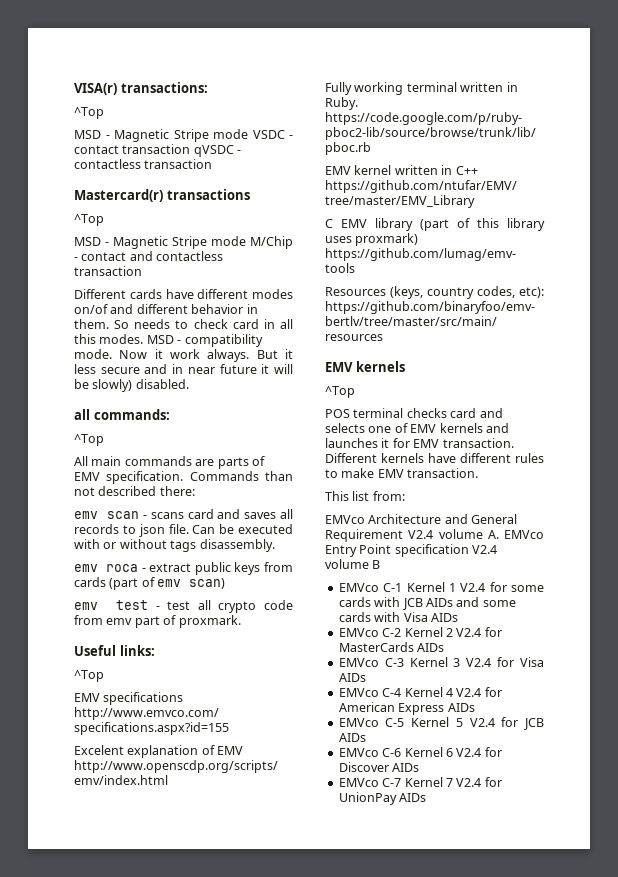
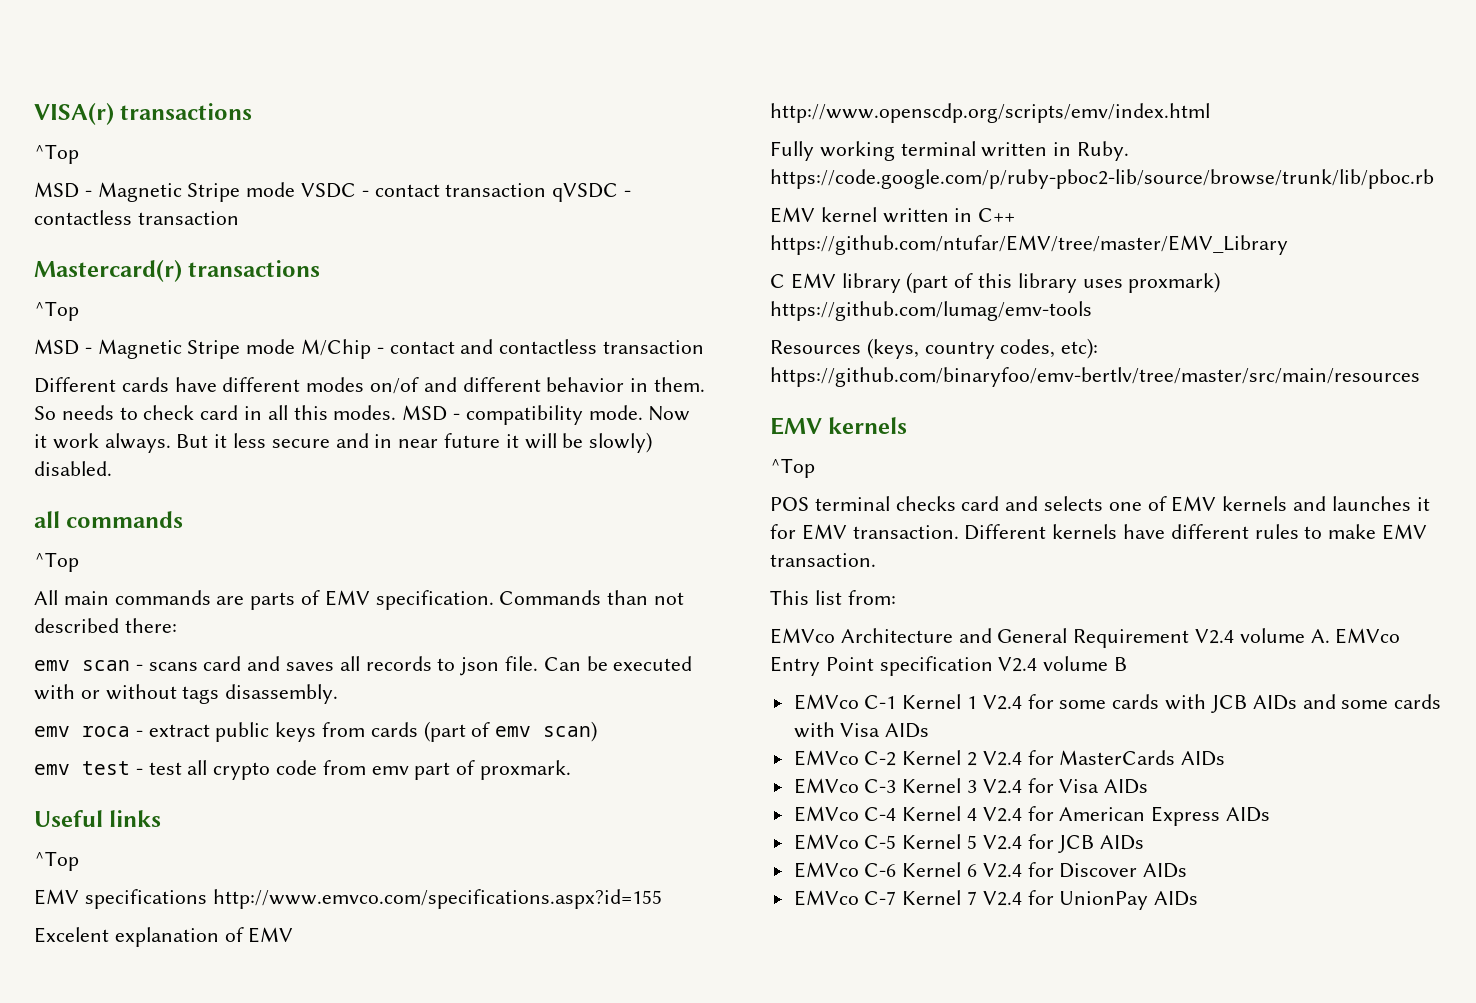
[120,82,208,93] transactions: -> [120,103,253,120] transactions
[93,409,170,420] commands: -> [66,511,184,528] commands
[119,645,155,656] links: -> [109,810,162,827] links

